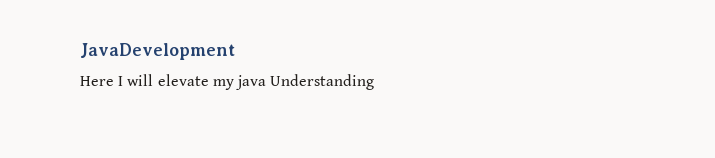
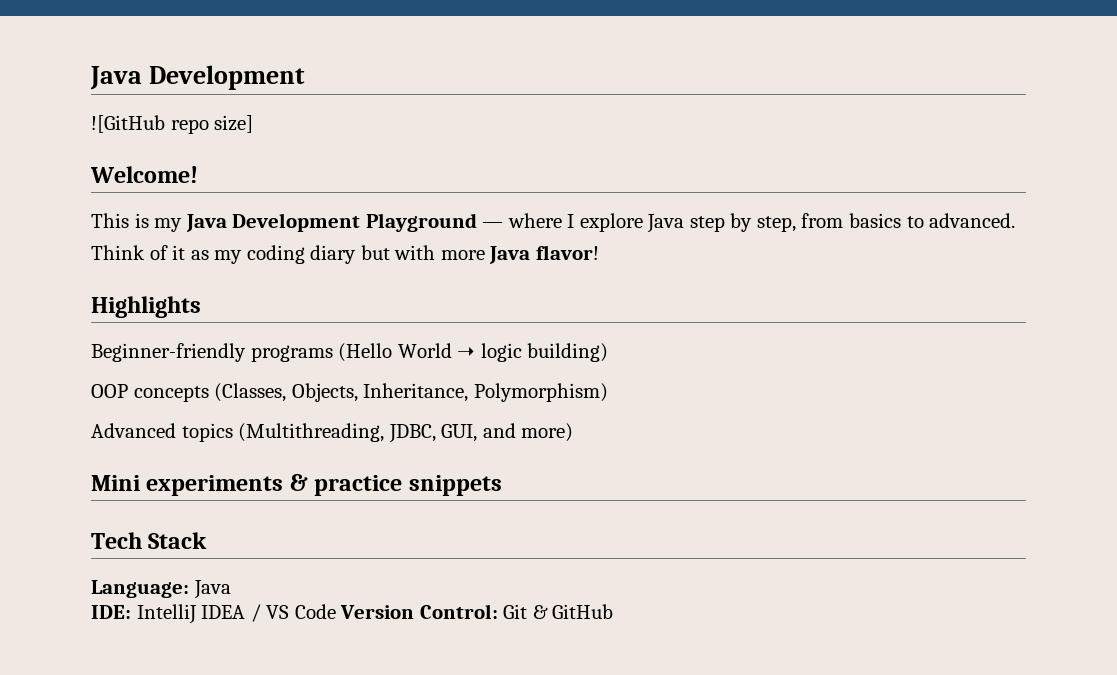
[80,43,235,60] [80,74,375,90] JavaDevelopment // Here I will elevate my java Understanding -> [90,65,306,90] [91,115,254,134] [90,166,198,183] [91,213,1016,233] [91,245,599,264] [91,296,201,318] [91,343,609,362] [91,383,608,402] [91,423,574,443] [91,474,502,496] [91,532,208,549] [91,580,231,599] [91,604,614,624] Java Development // ![GitHub repo size] // Welcome! // This is my Java Development Playground — where I explore Java step by step, from basics to advanced. // Think of it as my coding diary but with more Java flavor! // Highlights // Beginner-friendly programs (Hello World ➝ logic building) // OOP concepts (Classes, Objects, Inheritance, Polymorphism) // Advanced topics (Multithreading, JDBC, GUI, and more) // Mini experiments & practice snippets // Tech Stack // Language: Java // IDE: IntelliJ IDEA / VS Code Version Control: Git & GitHub

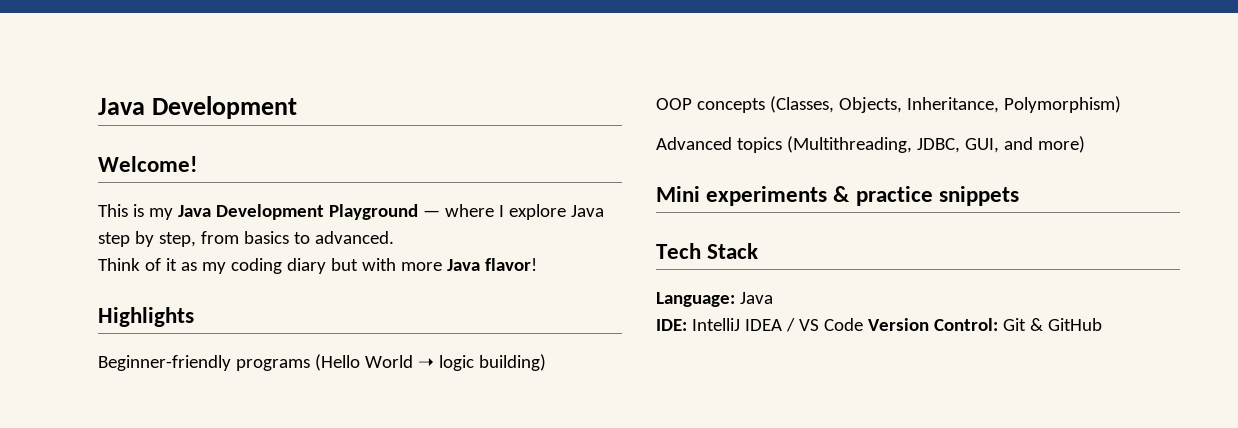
[90,65,306,90] [91,115,254,134] Java Development // ![GitHub repo size] -> [98,96,298,119] Java Development

